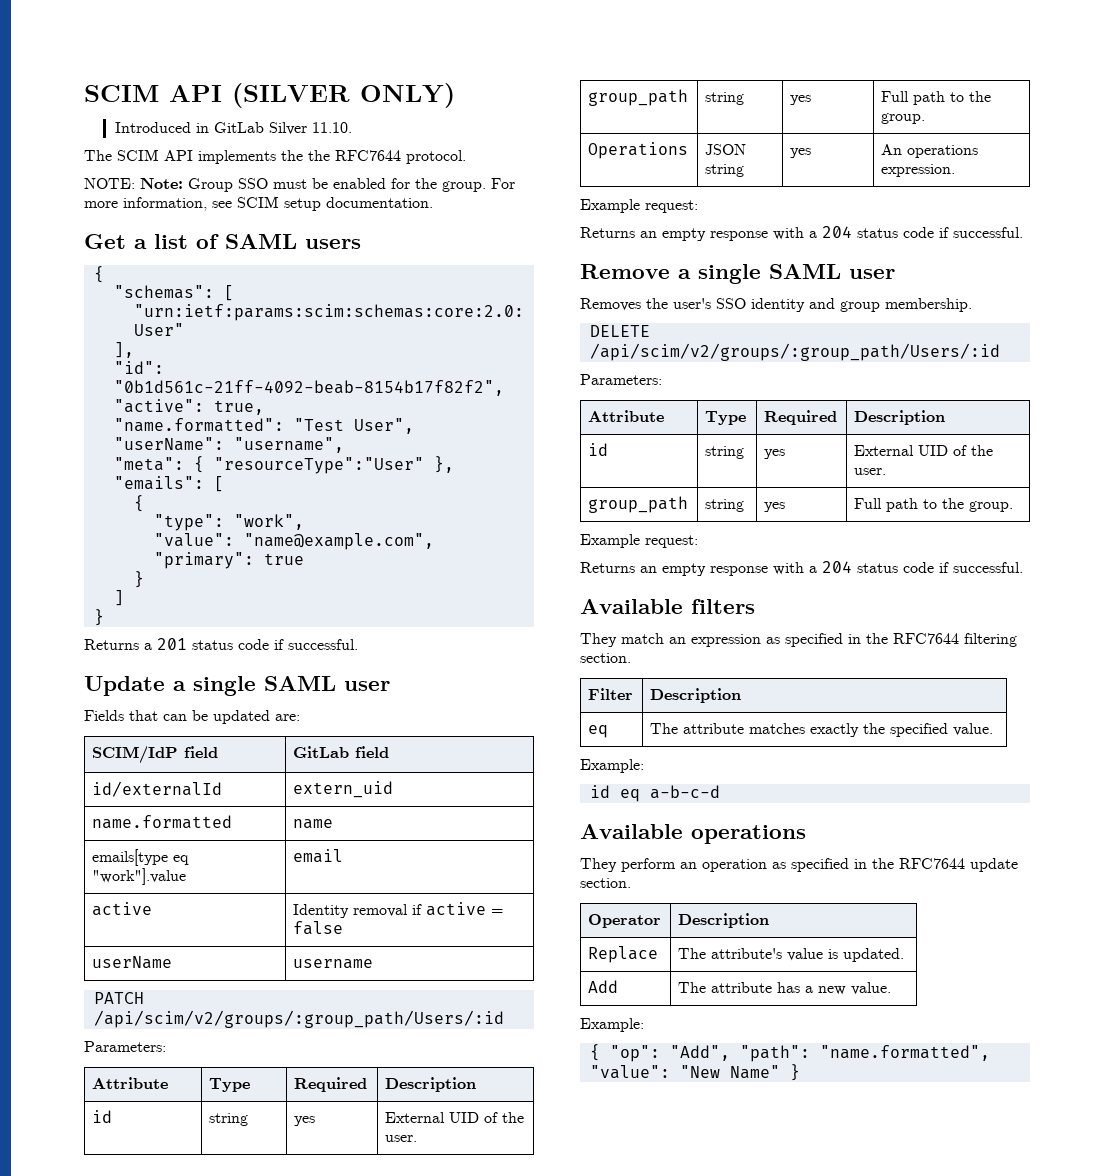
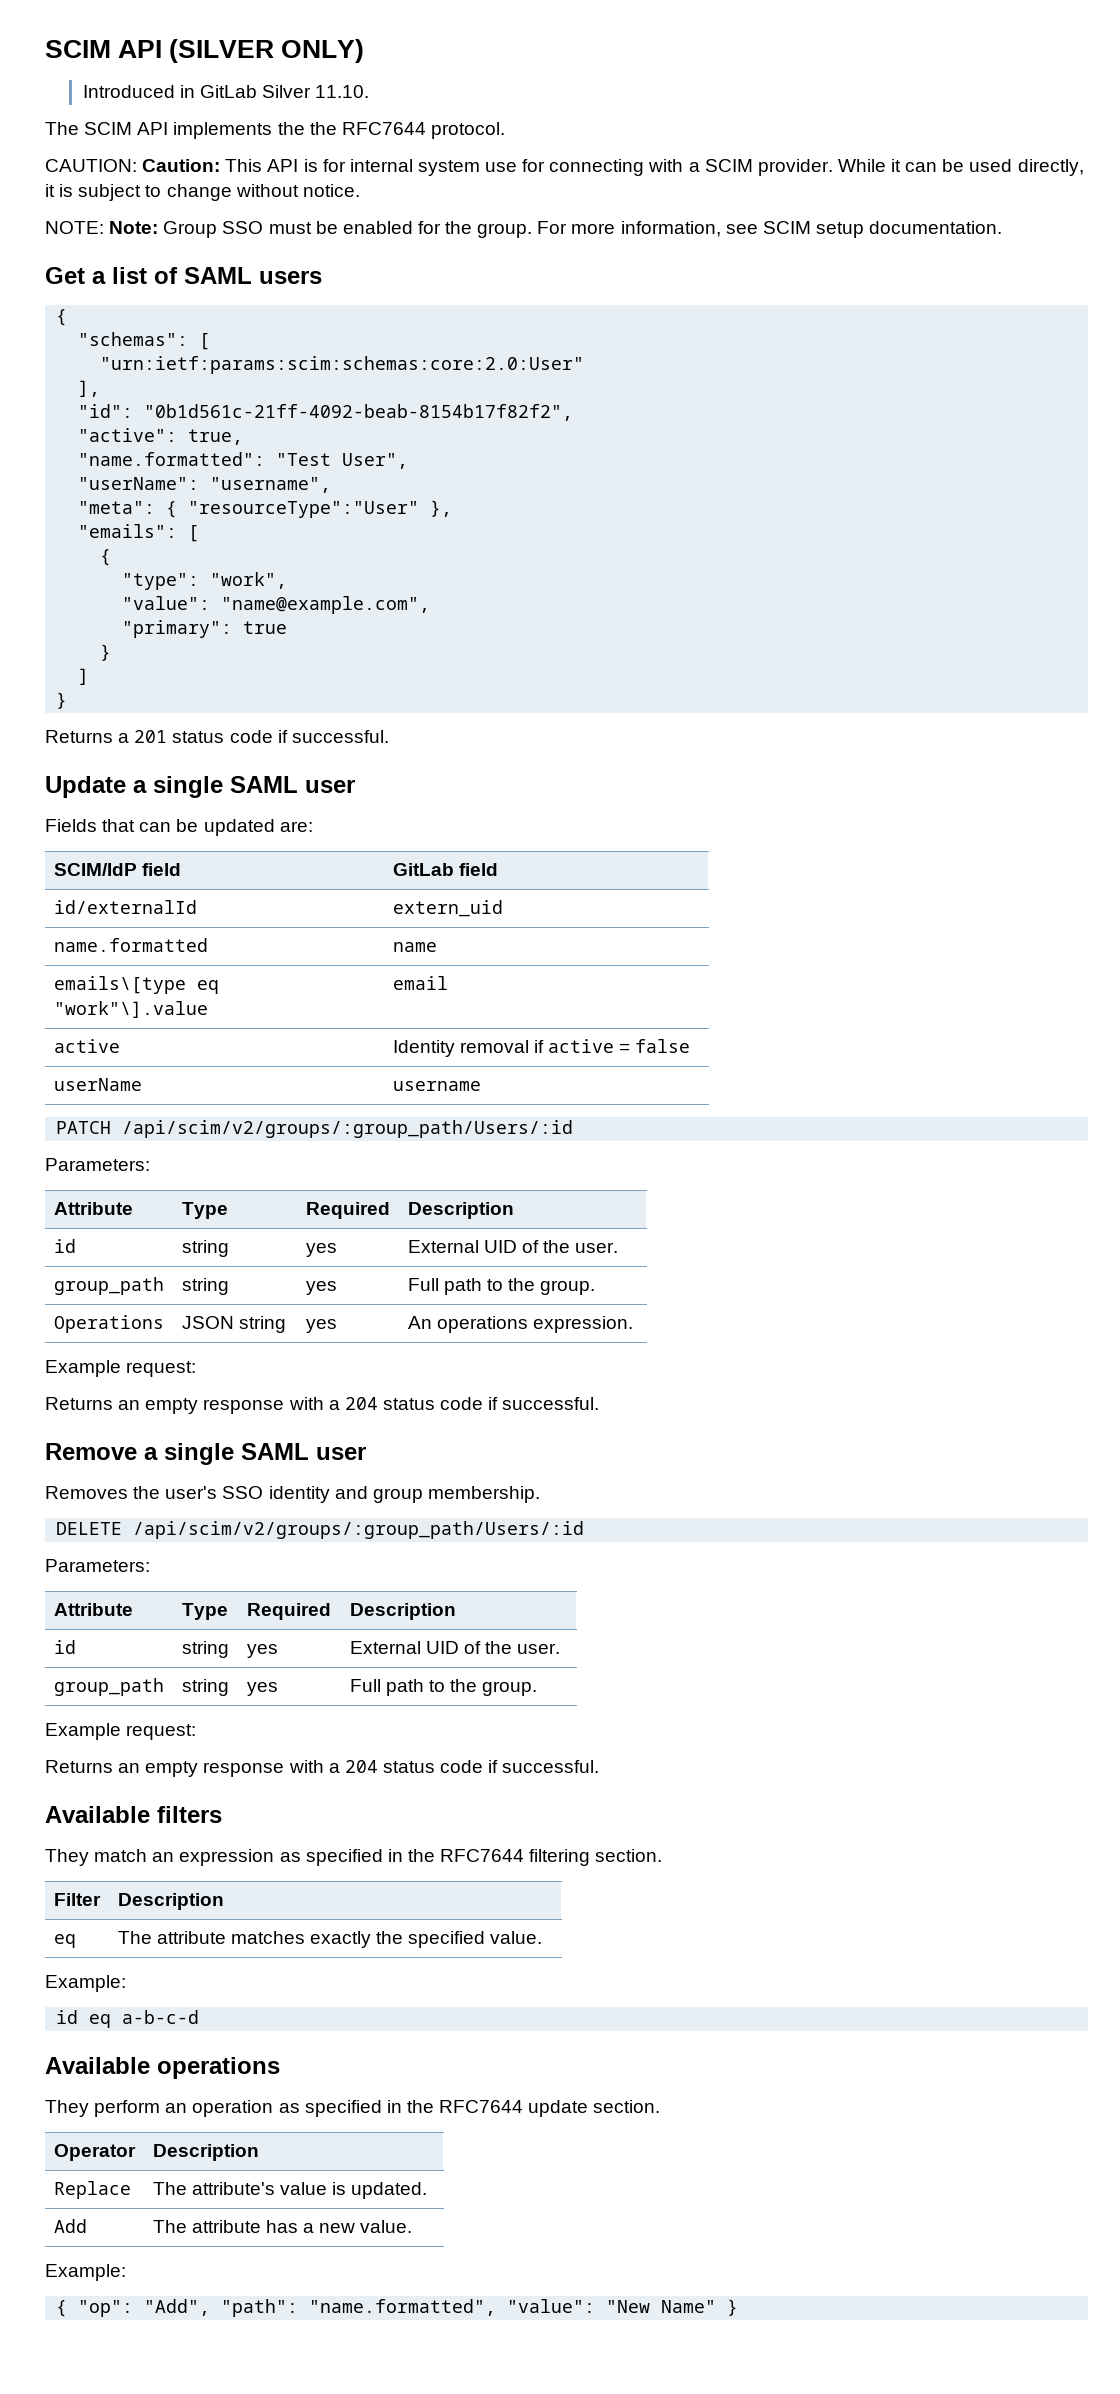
(466, 157) none -> [45,159,1084,176] [45,184,360,201] // CAUTION: Caution: This API is for internal system use for connecting with a SCIM provider. While it can be used directly, it is subject to change without notice.
[92,849,190,866] [92,868,187,885] emails[type eq "work"].value -> [53,976,219,994] [53,1001,208,1018] emails\[type eq "work"\].value

